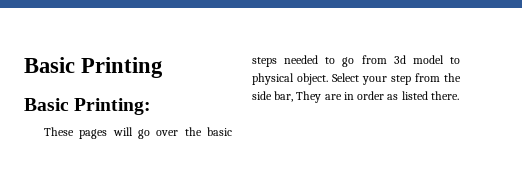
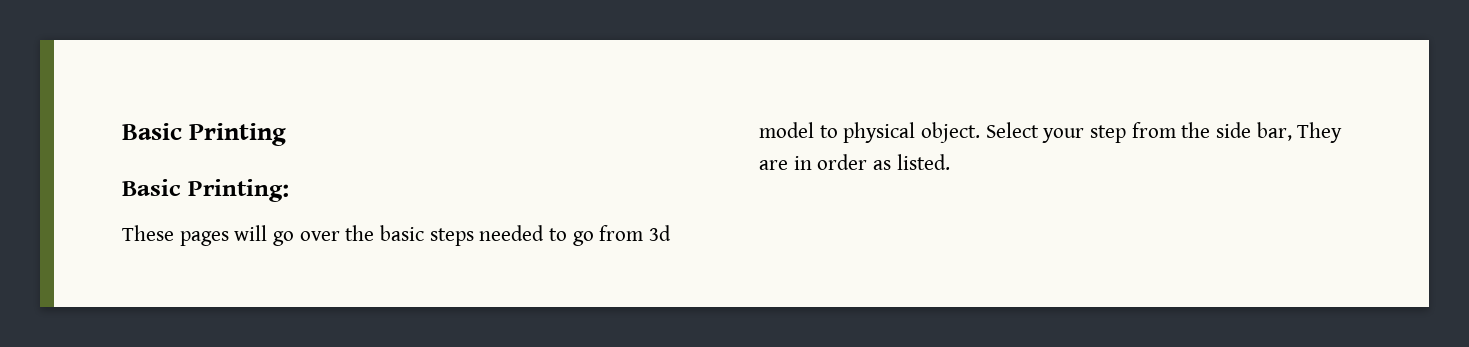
[401,91,459,100] listed there. -> [896,154,950,170] listed.

